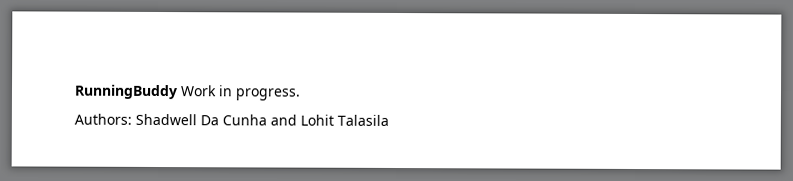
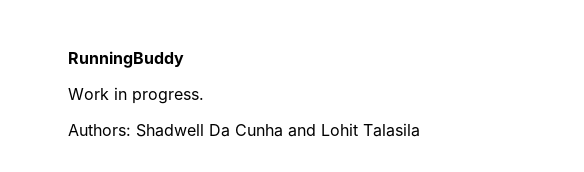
(178, 92) none -> (184, 59) //

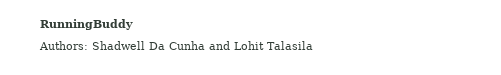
[68,87,204,104] // Work in progress. -> (133, 24) none

